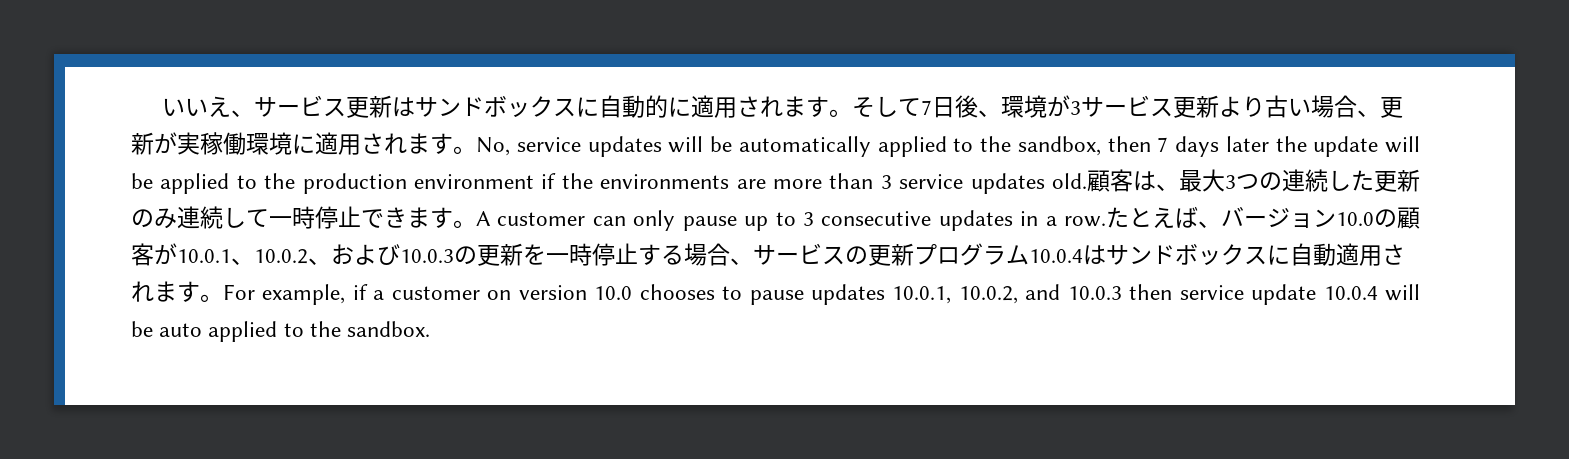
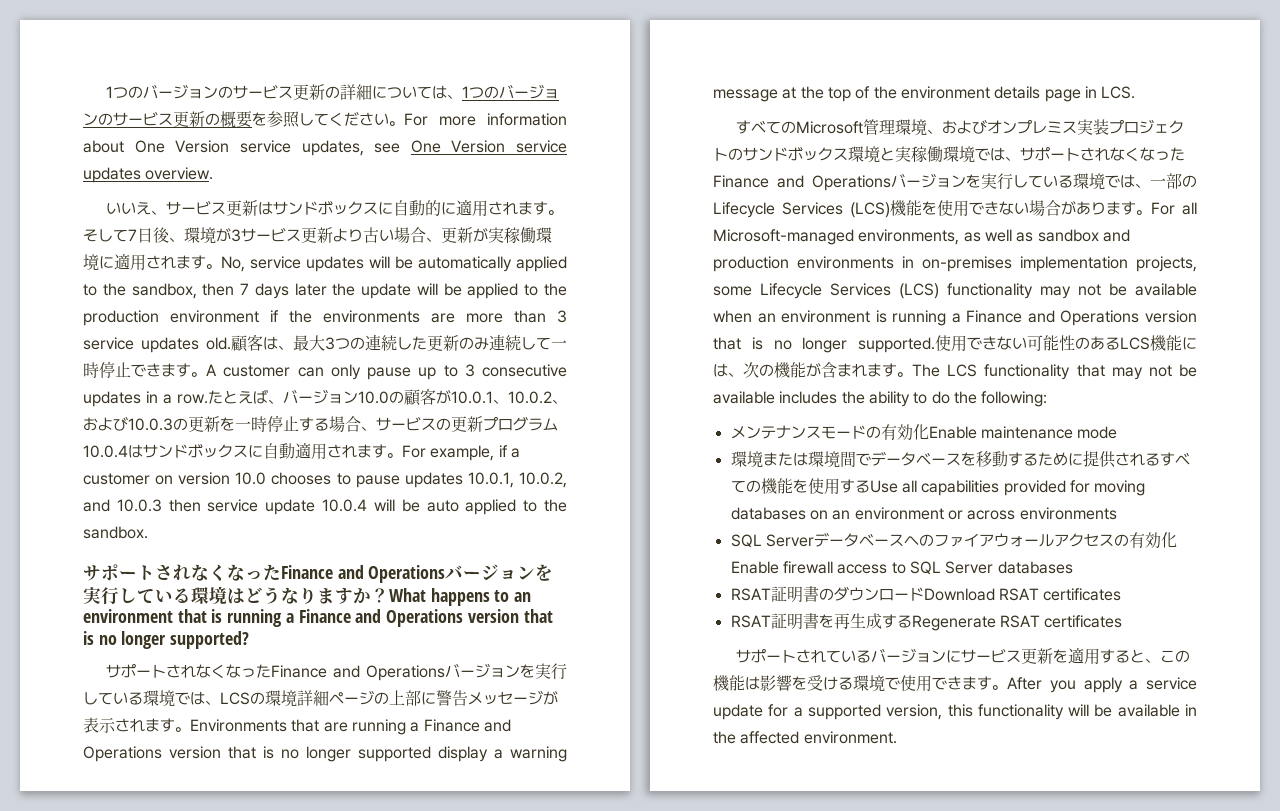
(162, 107) none -> [106,84,560,100] [83,111,567,128] [83,140,567,156] [83,167,214,183] 1つのバージョンのサービス更新の詳細については、1つのバージョンのサービス更新の概要を参照してください。For more information about One Version service updates, see One Version service updates overview. //
(431, 329) none -> [83,564,554,583] [83,586,532,606] [83,609,553,627] [83,631,250,649] [106,663,567,681] [83,690,558,707] [83,717,511,735] [83,746,567,762] [713,86,1136,102] [736,119,1185,136] [713,146,1185,163] [713,173,1197,191] [713,200,1197,218] [713,229,1130,245] [713,256,1197,272] [713,283,1197,299] [713,310,1197,326] [713,335,1197,353] [713,362,1197,380] [713,391,1048,407] [730,424,1118,441] [730,450,1190,468] [730,478,1146,496] [730,507,1117,520] [730,532,1177,549] [730,561,1073,575] [730,586,1122,603] [730,613,1123,631] [736,647,1191,665] [713,675,1197,693] [713,704,1197,720] [713,731,897,744] // サポートされなくなったFinance and Operationsバージョンを実行している環境はどうなりますか？What happens to an environment that is running a Finance and Operations version that is no longer supported? // サポートされなくなったFinance and Operationsバージョンを実行している環境では、LCSの環境詳細ページの上部に警告メッセージが表示されます。Environments that are running a Finance and Operations version that is no longer supported display a warning message at the top of the environment details page in LCS. // すべてのMicrosoft管理環境、およびオンプレミス実装プロジェクトのサンドボックス環境と実稼働環境では、サポートされなくなったFinance and Operationsバージョンを実行している環境では、一部のLifecycle Services (LCS)機能を使用できない場合があります。For all Microsoft-managed environments, as well as sandbox and production environments in on-premises implementation projects, some Lifecycle Services (LCS) functionality may not be available when an environment is running a Finance and Operations version that is no longer supported.使用できない可能性のあるLCS機能には、次の機能が含まれます。The LCS functionality that may not be available includes the ability to do the following: // メンテナンスモードの有効化Enable maintenance mode // 環境または環境間でデータベースを移動するために提供されるすべての機能を使用するUse all capabilities provided for moving databases on an environment or across environments // SQL Serverデータベースへのファイアウォールアクセスの有効化Enable firewall access to SQL Server databases // RSAT証明書のダウンロードDownload RSAT certificates // RSAT証明書を再生成するRegenerate RSAT certificates // サポートされているバージョンにサービス更新を適用すると、この機能は影響を受ける環境で使用できます。After you apply a service update for a supported version, this functionality will be available in the affected environment.

